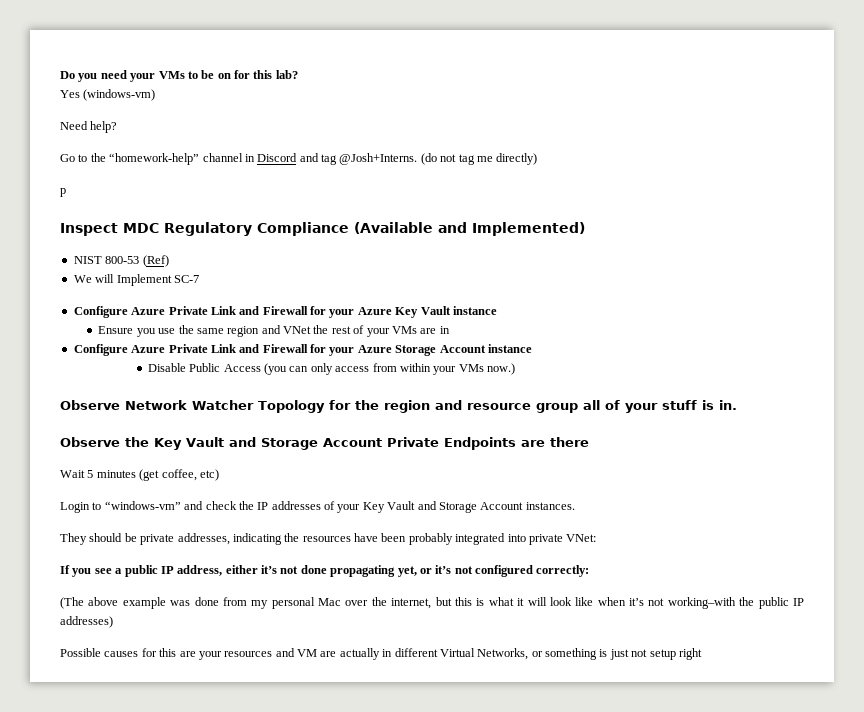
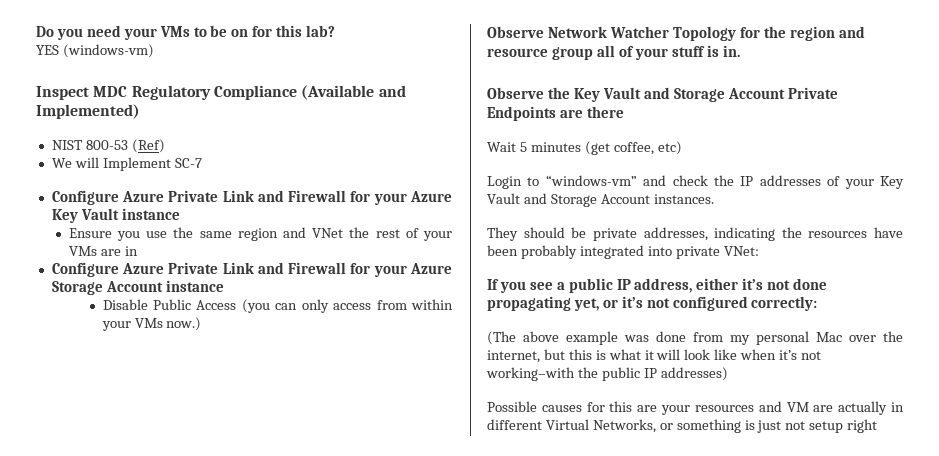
[60,90,80,98] Yes -> [36,45,59,55] YES
[60,121,118,133] [60,153,538,165] [60,188,66,197] // Need help? // Go to the “homework-help” channel in Discord and tag @Josh+Interns. (do not tag me directly) // p -> (154, 51) none

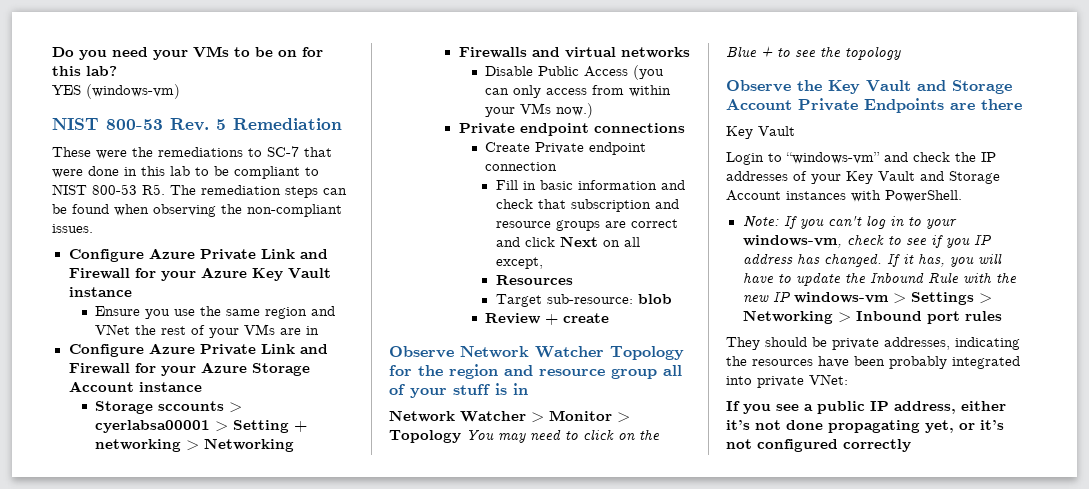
[36,85,406,100] [36,104,140,119] [51,139,165,153] [51,157,202,171] Inspect MDC Regulatory Compliance (Available and Implemented) // NIST 800-53 (Ref) // We will Implement SC-7 -> [52,118,342,131] [52,146,332,159] [52,166,319,179] [52,184,347,198] [52,204,342,217] [52,224,93,233] NIST 800-53 Rev. 5 Remediation // These were the remediations to SC-7 that were done in this lab to be compliant to NIST 800-53 R5. The remediation steps can be found when observing the non-compliant issues.
(224, 286) none -> [95,401,243,414] [95,420,308,433] [95,438,295,452] [458,47,690,58] // Storage sccounts > cyerlabsa00001 > Setting + networking > Networking // Firewalls and virtual networks
(202, 324) none -> [458,123,685,136] [485,142,647,155] [485,162,558,171] [495,180,685,190] [495,199,679,212] [495,219,678,231] [495,236,640,247] [495,257,543,269] [495,275,573,285] [495,294,672,307] [485,313,610,325] // Private endpoint connections // Create Private endpoint connection // Fill in basic information and check that subscription and resource groups are correct and click Next on all except, // Resources // Target sub-resource: blob // Review + create
[723,45,741,57] in. -> [513,383,528,395] [389,410,630,423] [389,429,660,443] [726,46,901,60] in // Network Watcher > Monitor > Topology You may need to click on the Blue + to see the topology
[487,141,682,155] Wait 5 minutes (get coffee, etc) -> [726,126,795,139] Key Vault
[653,194,714,204] instances. -> [786,190,962,202] [742,215,957,229] [742,234,991,248] [742,253,1002,267] [742,272,1017,286] [742,291,992,305] [742,310,1002,324] instances with PowerShell. // Note: If you can't log in to your windows-vm, check to see if you IP address has changed. If it has, you will have to update the Inbound Rule with the new IP windows-vm > Settings > Networking > Inbound port rules
[751,296,818,311] [487,331,903,345] [487,349,822,363] [486,367,728,381] [487,401,904,415] [487,419,878,433] correctly: // (The above example was done from my personal Mac over the internet, but this is what it will look like when it’s not working–with the public IP addresses) // Possible causes for this are your resources and VM are actually in different Virtual Networks, or something is just not setup right -> [843,439,911,452] correctly

